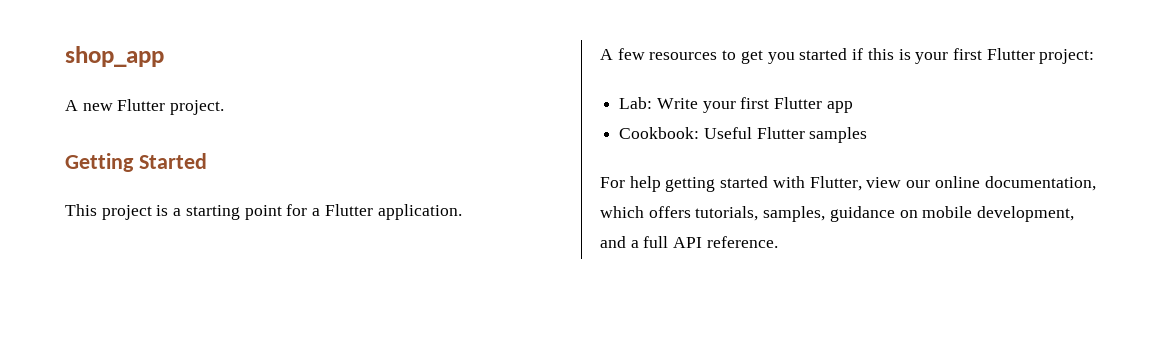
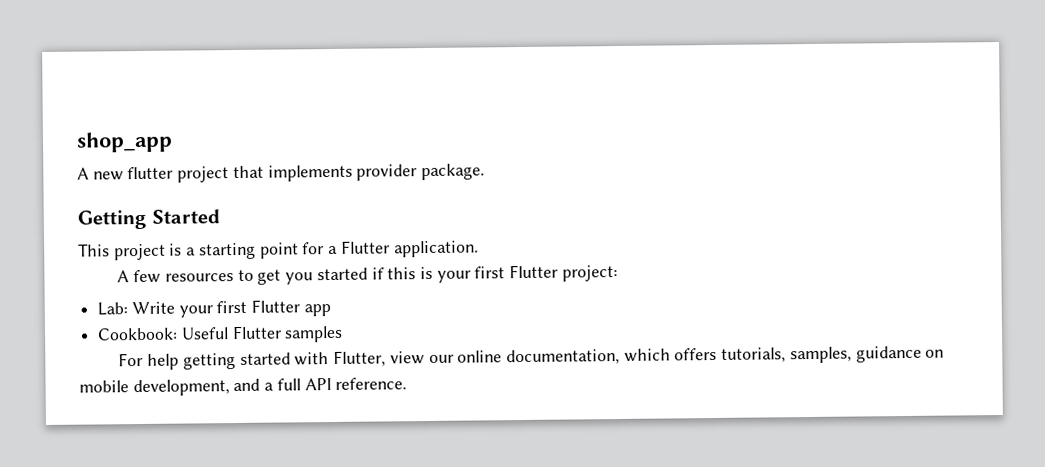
[117,99,225,115] Flutter project. -> [127,163,486,183] flutter project that implements provider package.

